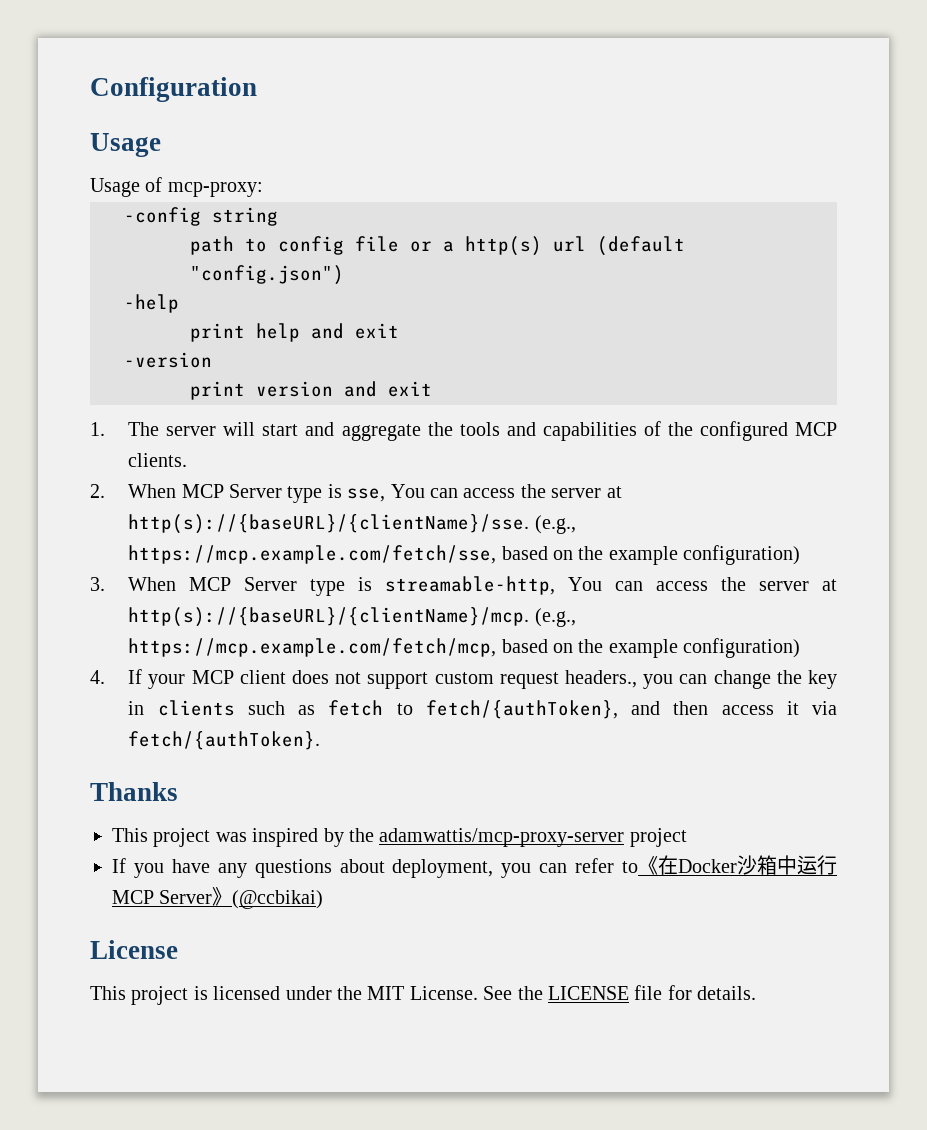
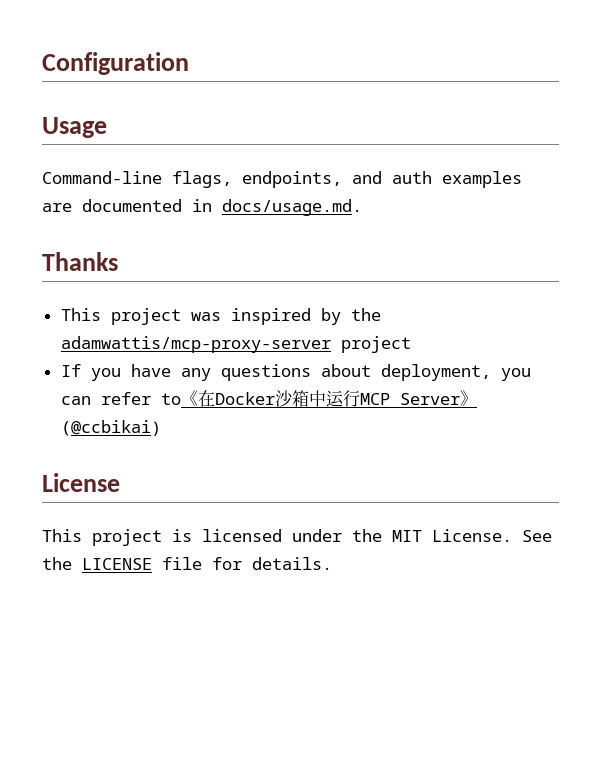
[90,177,263,197] [124,207,278,226] [190,236,685,256] [190,265,344,285] [124,294,179,313] [190,323,399,342] [124,352,212,368] [190,381,432,400] [90,421,837,441] [128,453,188,467] [90,484,622,503] [128,514,576,534] [128,545,801,565] [90,576,837,596] [128,607,576,627] [128,638,801,658] [90,669,838,689] [128,700,838,719] [128,731,321,750] Usage of mcp-proxy: // -config string // path to config file or a http(s) url (default "config.json") // -help // print help and exit // -version // print version and exit // 1. The server will start and aggregate the tools and capabilities of the configured MCP clients. // 2. When MCP Server type is sse, You can access the server at http(s)://{baseURL}/{clientName}/sse. (e.g., https://mcp.example.com/fetch/sse, based on the example configuration) // 3. When MCP Server type is streamable-http, You can access the server at http(s)://{baseURL}/{clientName}/mcp. (e.g., https://mcp.example.com/fetch/mcp, based on the example configuration) // 4. If your MCP client does not support custom request headers., you can change the key in clients such as fetch to fetch/{authToken}, and then access it via fetch/{authToken}. -> [42,171,522,188] [42,199,362,216] Command‑line flags, endpoints, and auth examples are documented in docs/usage.md.

